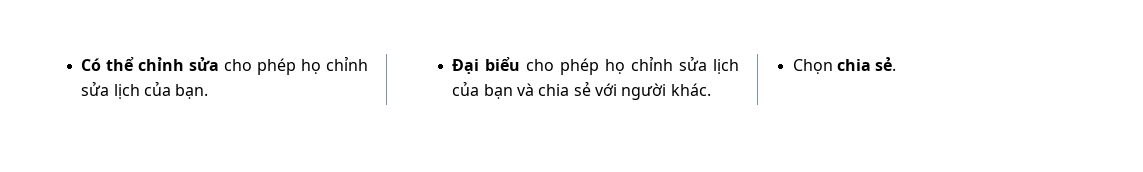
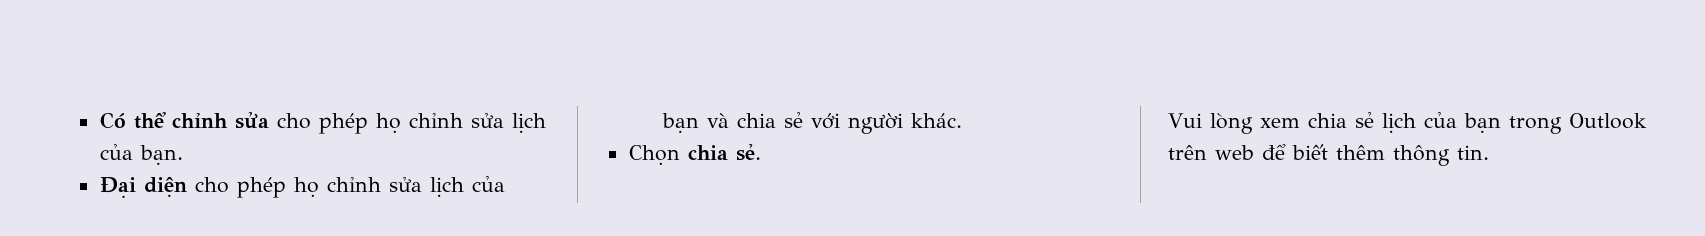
[485,57,521,71] biểu -> [143,177,187,197] diện
(897, 64) none -> [1168,112,1647,134] [1168,144,1489,166] // Vui lòng xem chia sẻ lịch của bạn trong Outlook trên web để biết thêm thông tin.

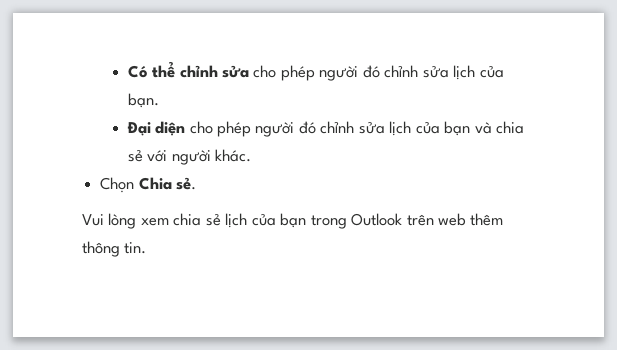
[375,113,401,133] họ -> [319,65,380,81] người đó
[293,177,319,197] họ -> [255,121,316,137] người đó
[687,145,728,160] chia -> [138,177,172,190] Chia
[1262,144,1328,160] để biết -> (467, 219) none

